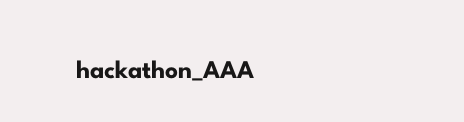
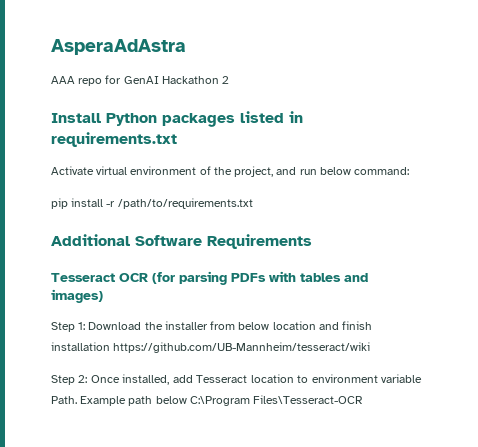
[76,60,254,81] hackathon_AAA -> [51,39,186,55] [51,75,230,86] [51,111,303,127] [51,132,177,147] [51,166,410,177] [51,198,253,209] [51,234,312,249] [51,271,368,285] [51,289,103,303] [51,321,373,332] [51,342,371,353] [51,374,422,385] [51,395,364,406] AsperaAdAstra // AAA repo for GenAI Hackathon 2 // Install Python packages listed in requirements.txt // Activate virtual environment of the project, and run below command: // pip install -r /path/to/requirements.txt // Additional Software Requirements // Tesseract OCR (for parsing PDFs with tables and images) // Step 1: Download the installer from below location and finish installation https://github.com/UB-Mannheim/tesseract/wiki // Step 2: Once installed, add Tesseract location to environment variable Path. Example path below C:\Program Files\Tesseract-OCR

